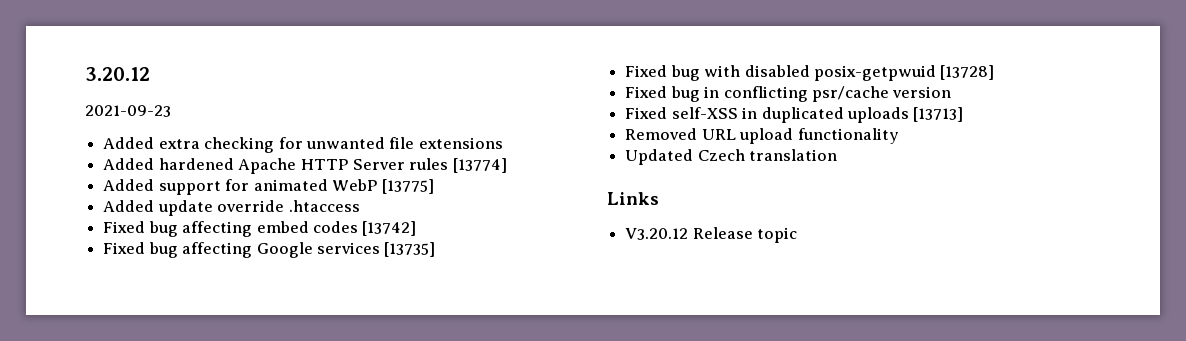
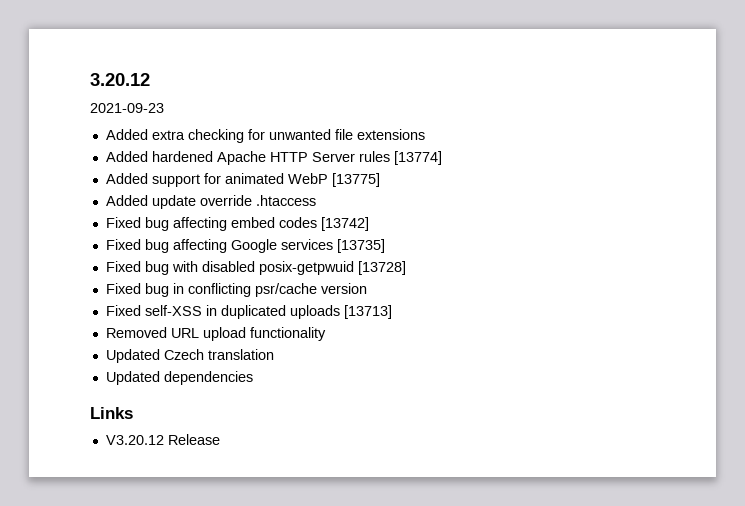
(838, 155) none -> [105,371,253,385] // Updated dependencies
[757,227,798,243] topic -> (220, 439) none

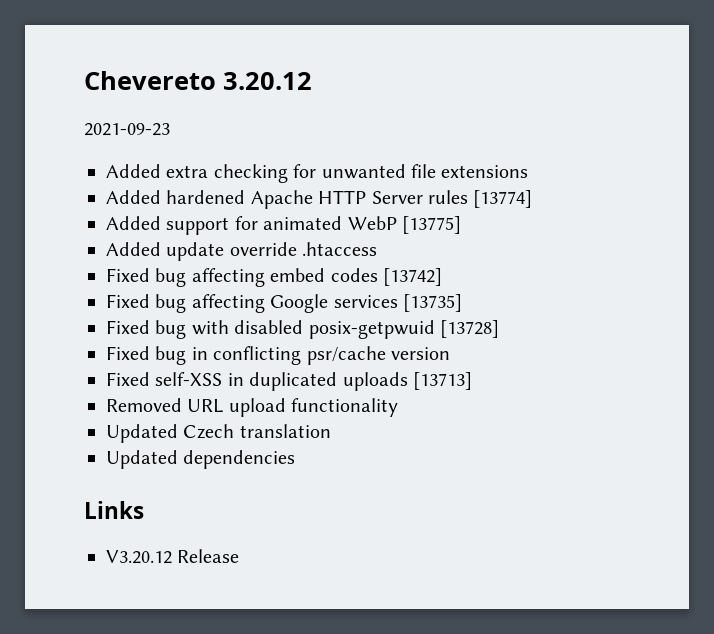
(90, 79) none -> [84,71,216,90] Chevereto

